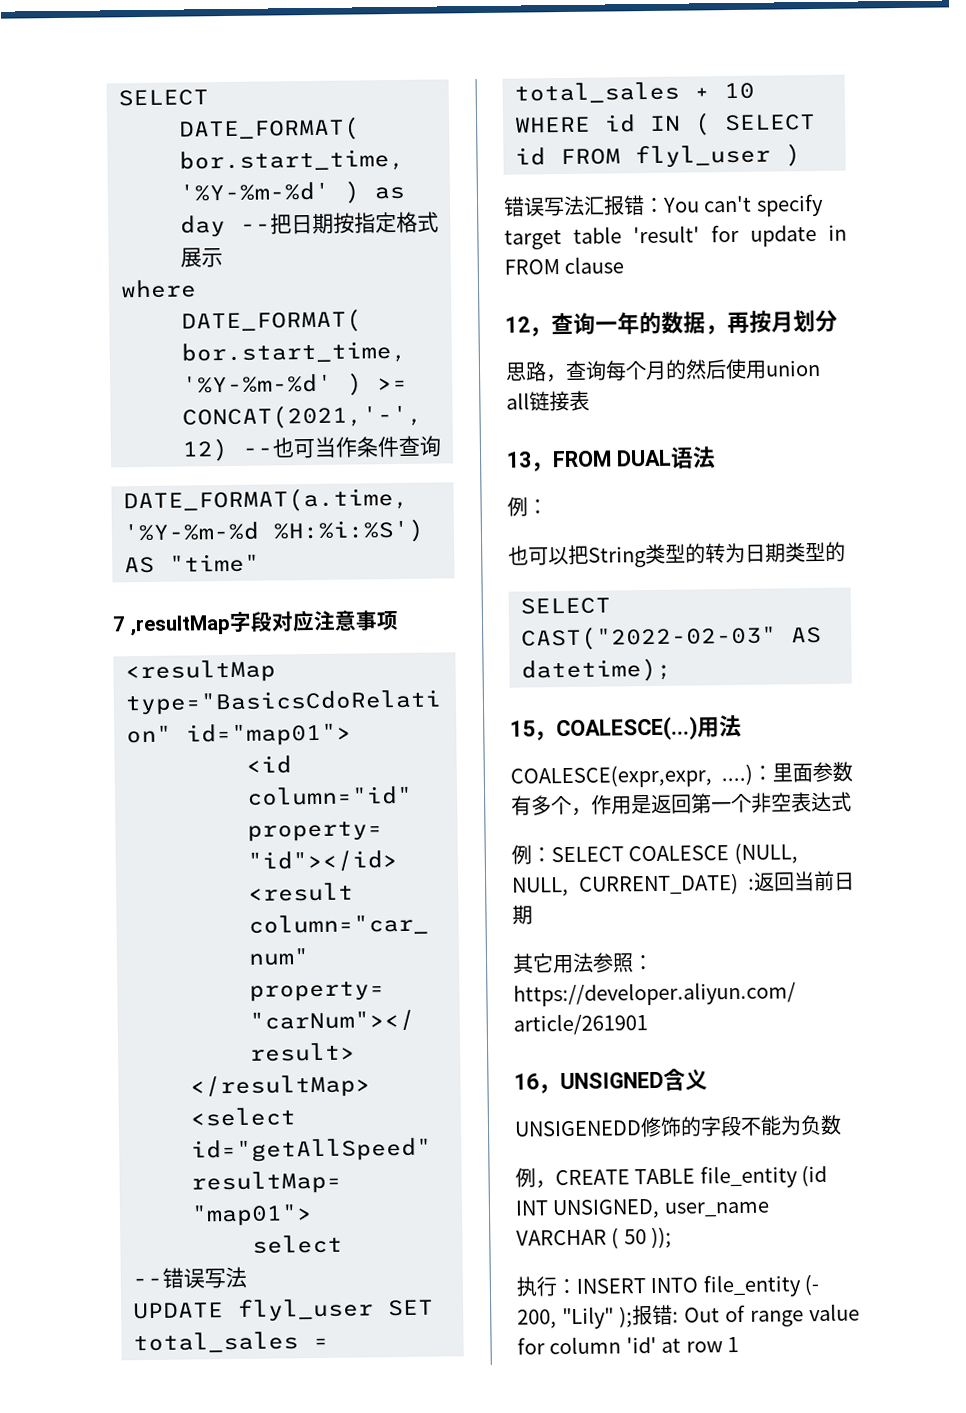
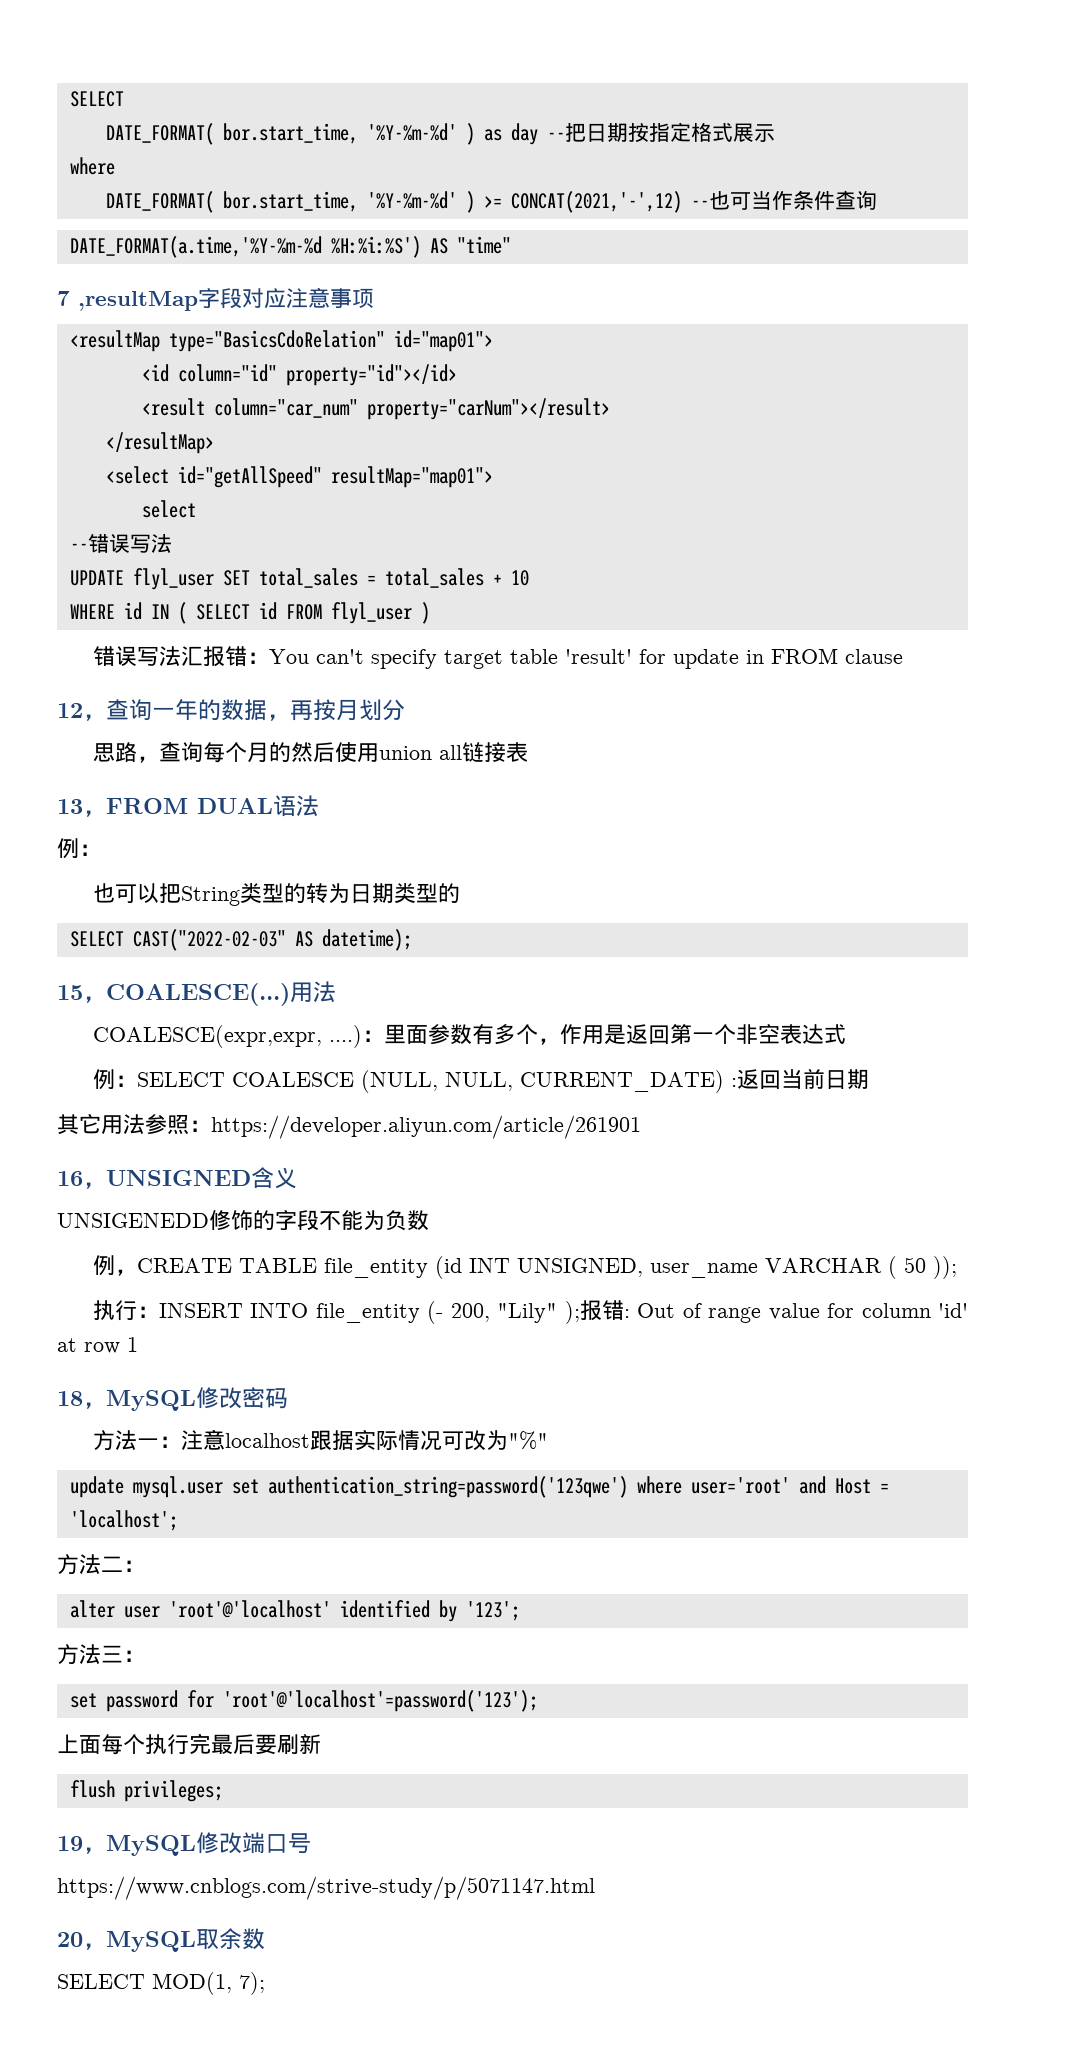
(739, 1345) none -> [57,1387,288,1411] [92,1429,548,1451] [69,1476,889,1498] [69,1510,178,1531] [57,1554,145,1574] [69,1600,520,1622] [57,1644,145,1664] [69,1690,538,1712] [57,1733,321,1755] [69,1780,223,1802] [57,1832,311,1856] [57,1876,595,1900] [57,1928,265,1952] [57,1972,265,1995] // 18，MySQL修改密码 // 方法一：注意localhost跟据实际情况可改为"%" // update mysql.user set authentication_string=password('123qwe') where user='root' and Host = 'localhost'; // 方法二： // alter user 'root'@'localhost' identified by '123'; // 方法三： // set password for 'root'@'localhost'=password('123'); // 上面每个执行完最后要刷新 // flush privileges; // 19，MySQL修改端口号 // https://www.cnblogs.com/strive-study/p/5071147.html // 20，MySQL取余数 // SELECT MOD(1, 7);

